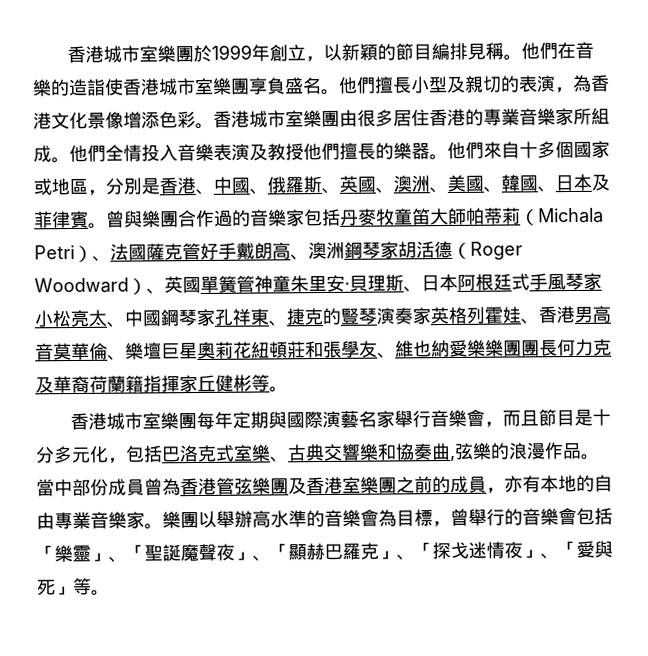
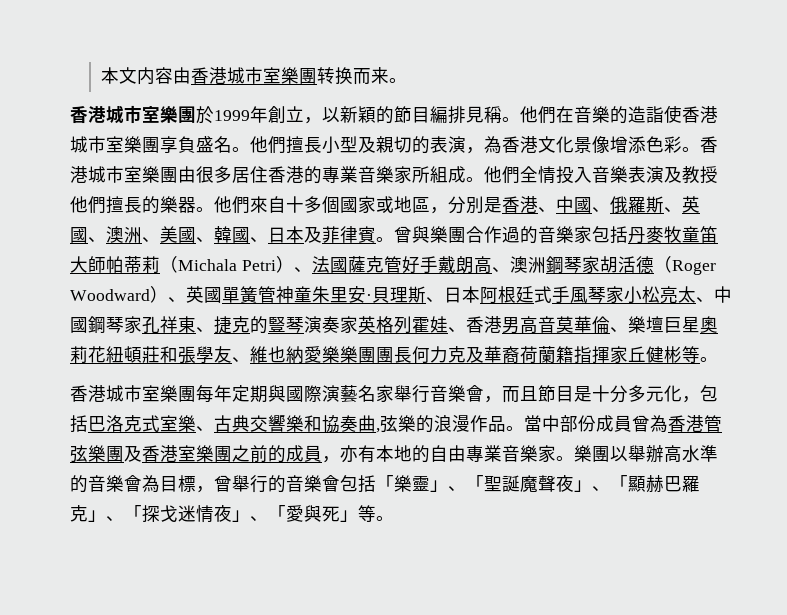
(67, 54) none -> [101,67,408,85] 本文内容由香港城市室樂團转换而来。 //

